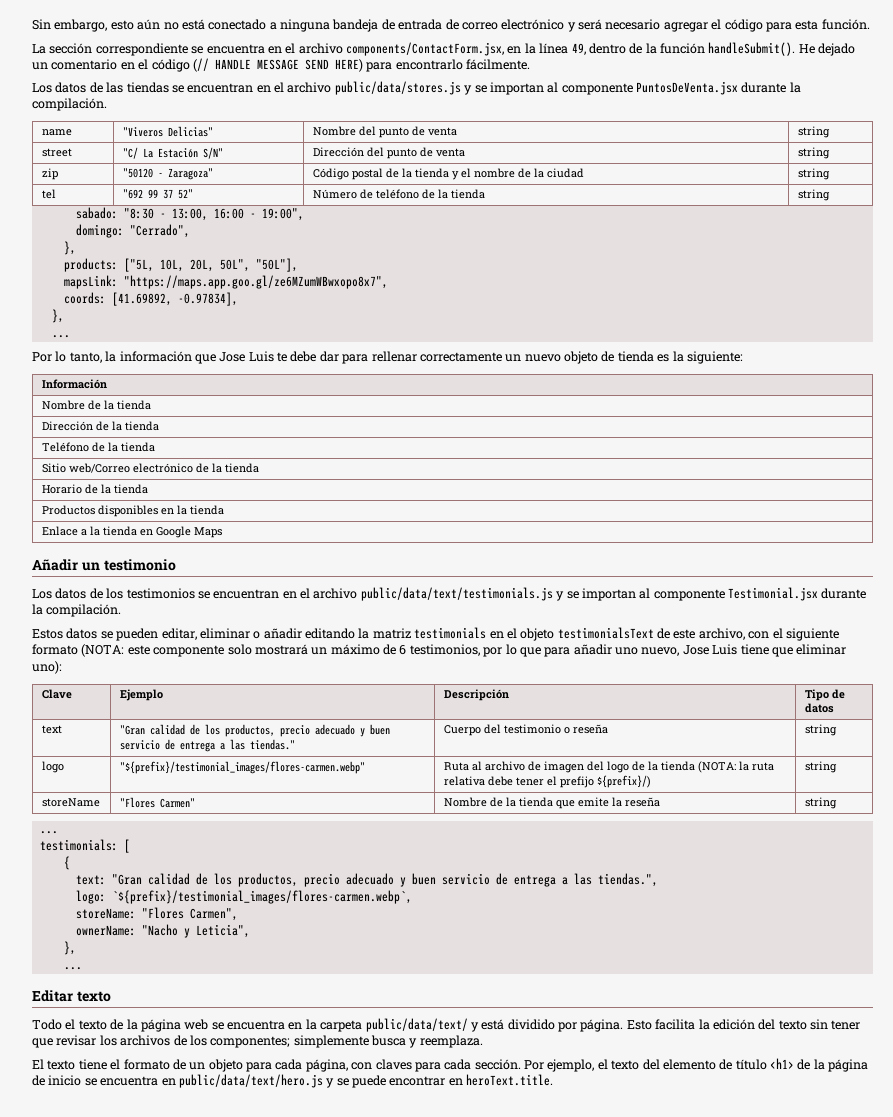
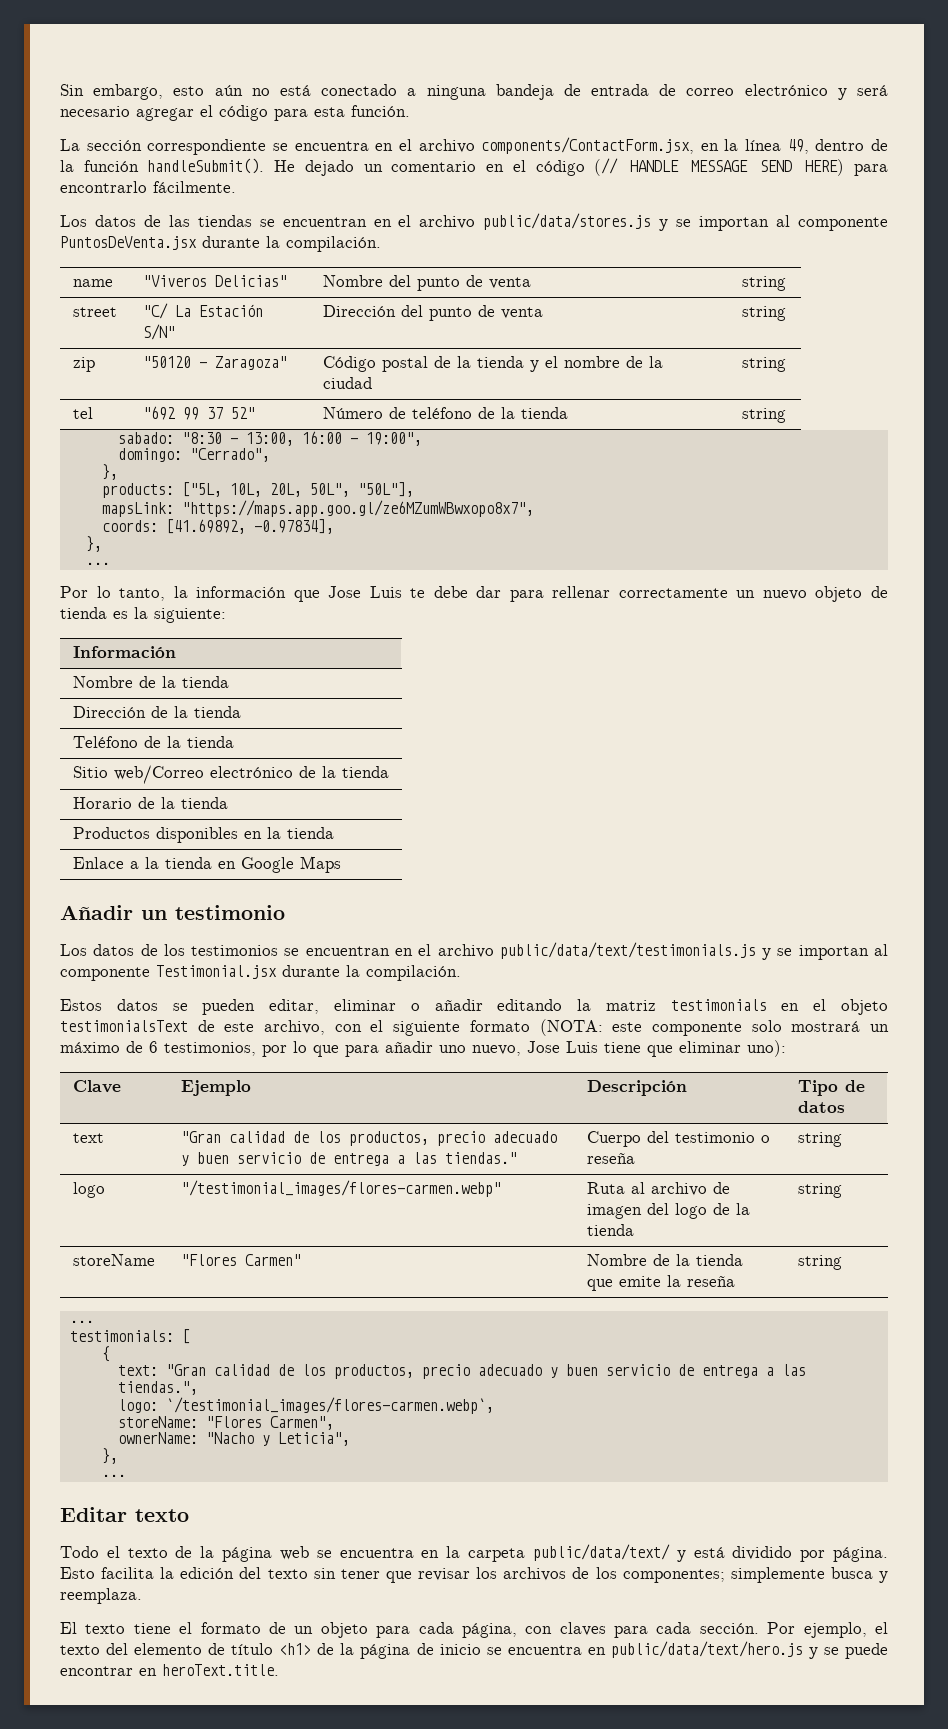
[119,761,365,774] "${prefix}/testimonial_images/flores-carmen.webp" -> [180,1180,501,1197] "/testimonial_images/flores-carmen.webp"
[697,761,774,773] [443,775,651,788] (NOTA: la ruta relativa debe tener el prefijo ${prefix}/) -> (634, 1230) none
[111,890,412,904] `${prefix}/testimonial_images/flores-carmen.webp`, -> [165,1397,494,1414] `/testimonial_images/flores-carmen.webp`,

